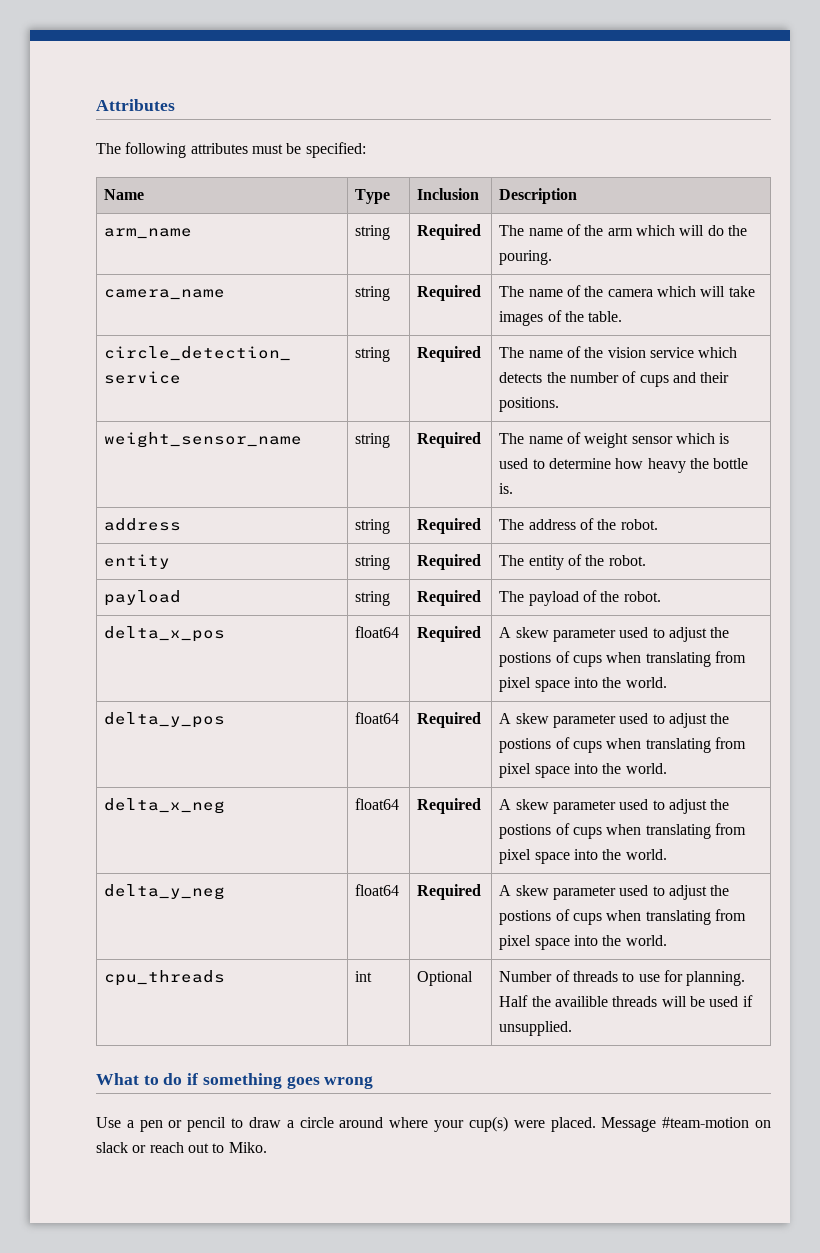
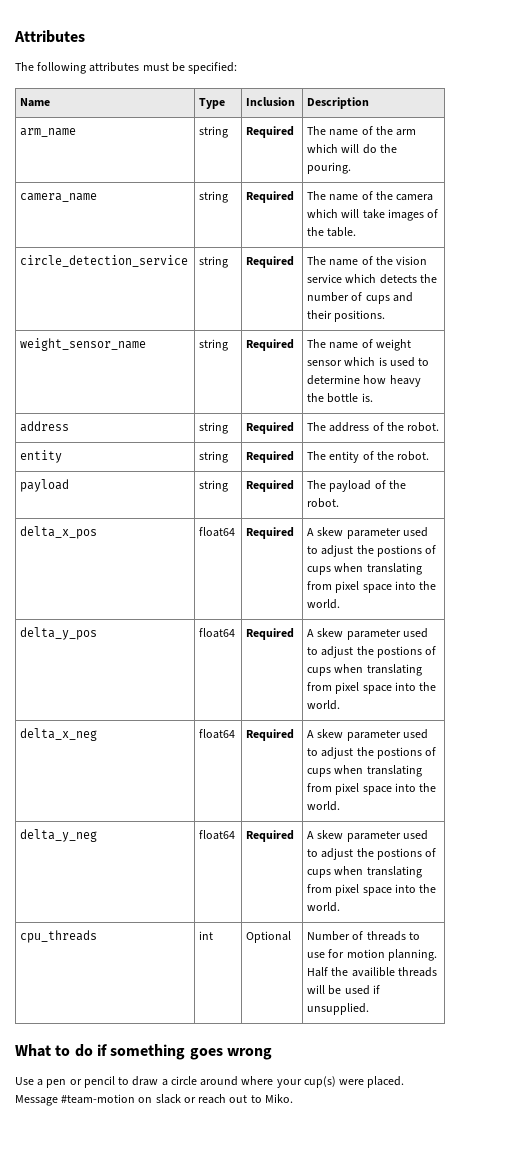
(684, 976) none -> [346,949,385,958] motion

